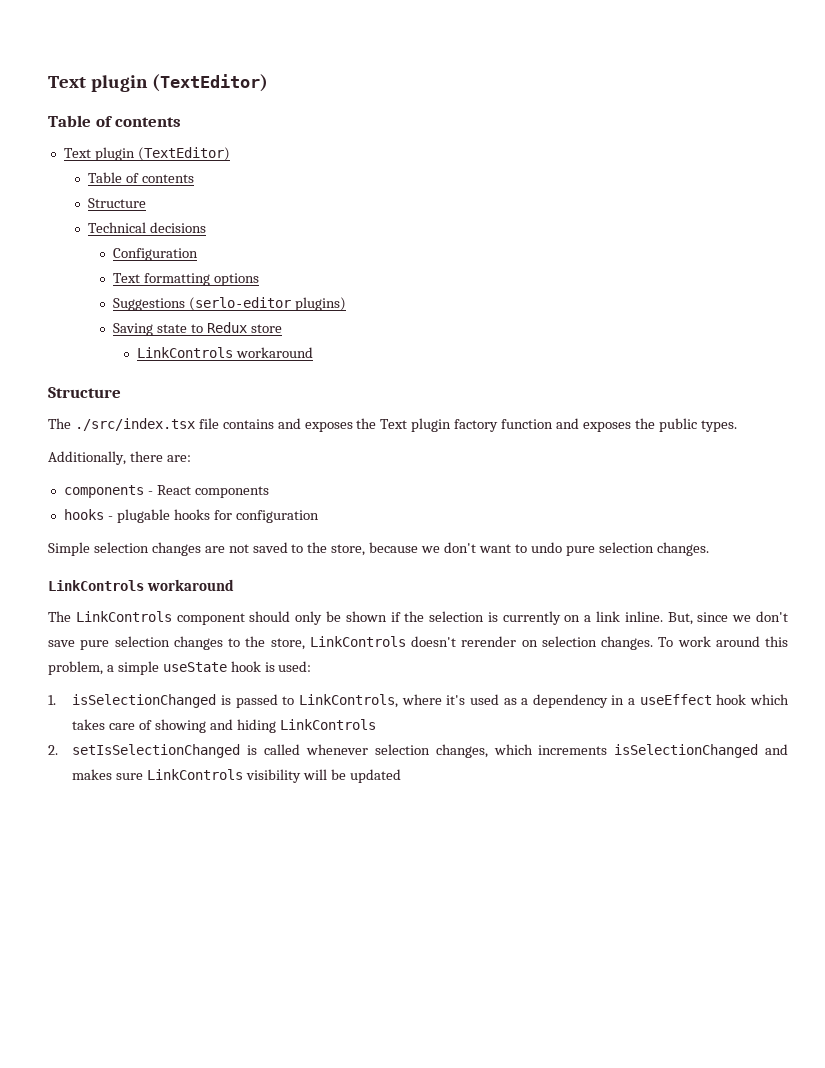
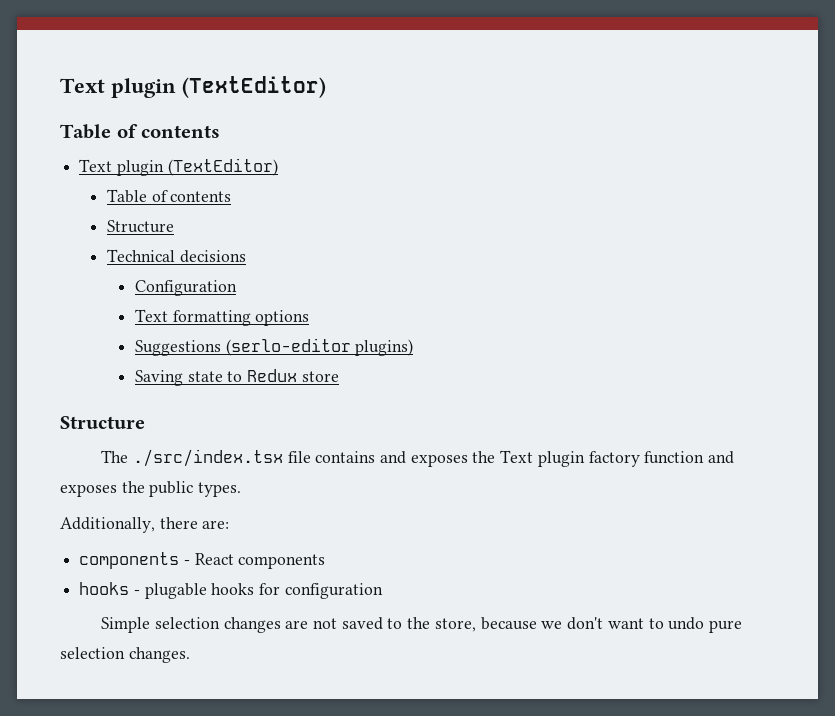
[137,347,314,358] // LinkControls workaround -> (339, 376) none
[48,579,234,591] [48,611,788,625] [48,636,788,650] [48,661,312,675] [48,694,790,708] [72,719,376,733] [48,744,788,758] [72,769,401,783] // LinkControls workaround // The LinkControls component should only be shown if the selection is currently on a link inline. But, since we don't save pure selection changes to the store, LinkControls doesn't rerender on selection changes. To work around this problem, a simple useState hook is used: // 1. isSelectionChanged is passed to LinkControls, where it's used as a dependency in a useEffect hook which takes care of showing and hiding LinkControls // 2. setIsSelectionChanged is called whenever selection changes, which increments isSelectionChanged and makes sure LinkControls visibility will be updated -> (190, 655) none

